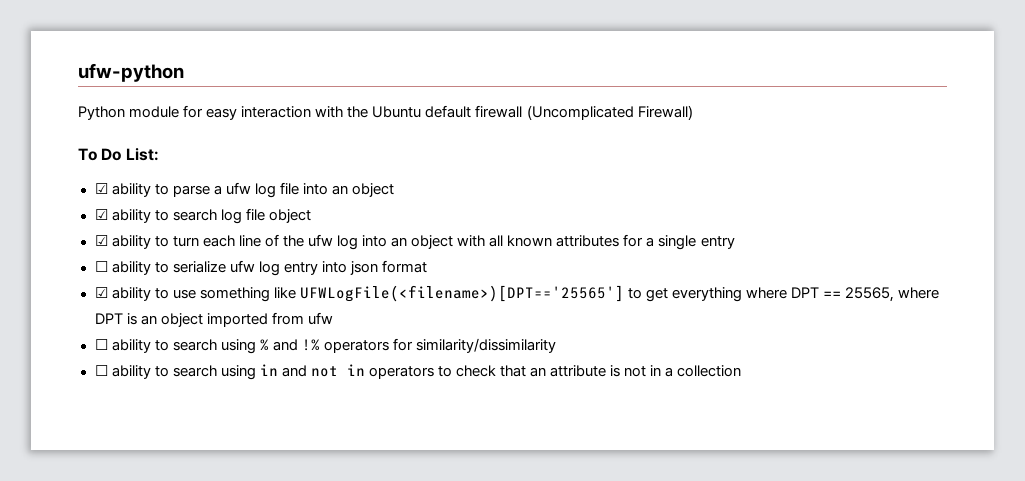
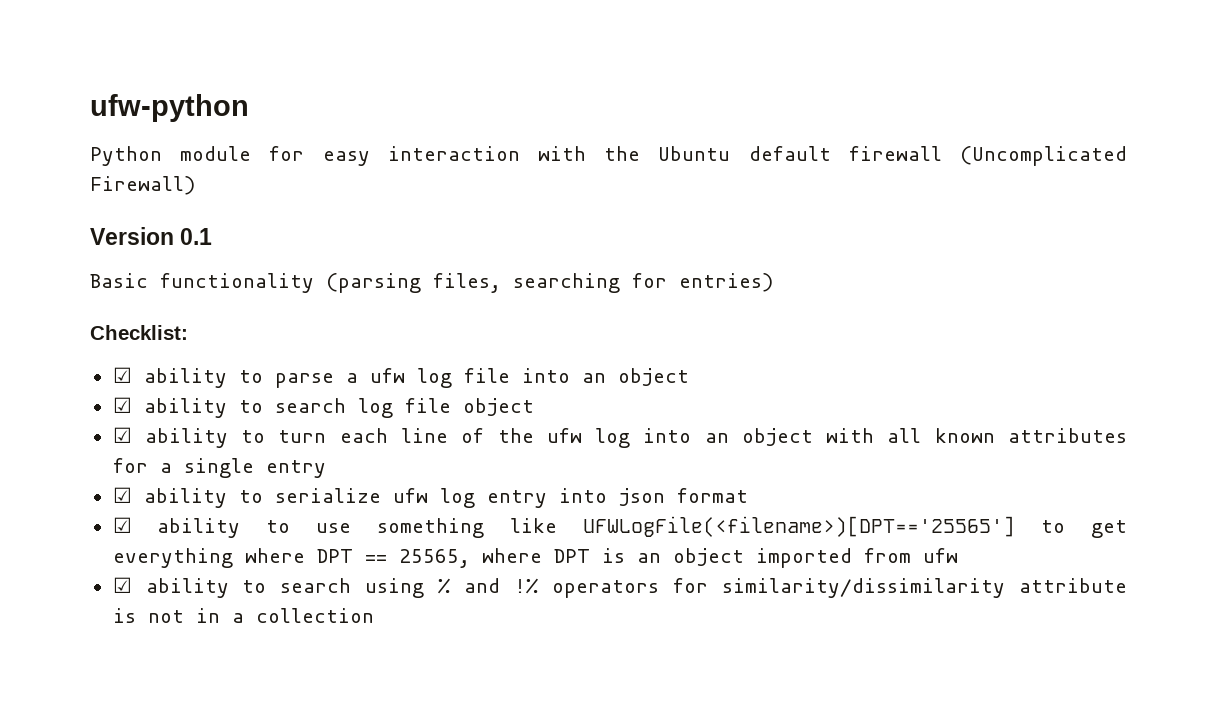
[78,148,159,161] To Do List: -> [90,227,213,245] [90,273,773,293] [90,325,188,340] Version 0.1 // Basic functionality (parsing files, searching for entries) // Checklist:
[94,261,108,272] ☐ -> [112,487,132,503] ☑
[94,339,108,350] ☐ -> [112,577,132,593] ☑
[94,364,547,380] // ☐ ability to search using in and not in operators to check that an -> (1006, 588) none

